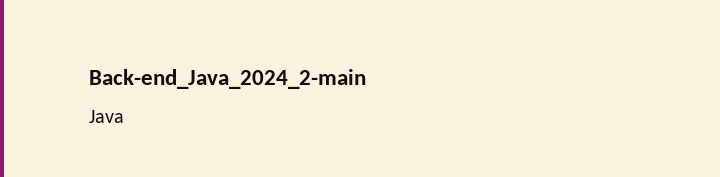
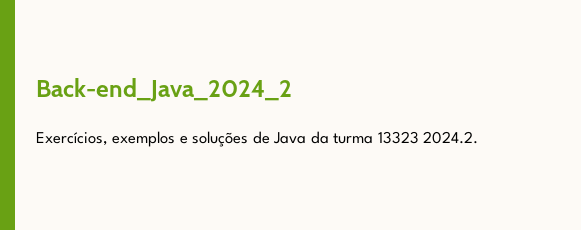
[89,69,366,89] [89,110,124,123] Back-end_Java_2024_2-main // Java -> [36,78,292,102] [36,131,479,147] Back-end_Java_2024_2 // Exercícios, exemplos e soluções de Java da turma 13323 2024.2.

